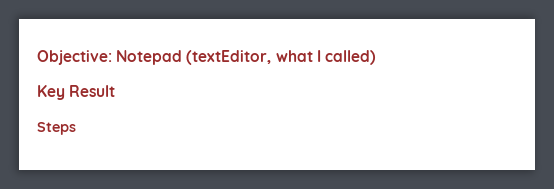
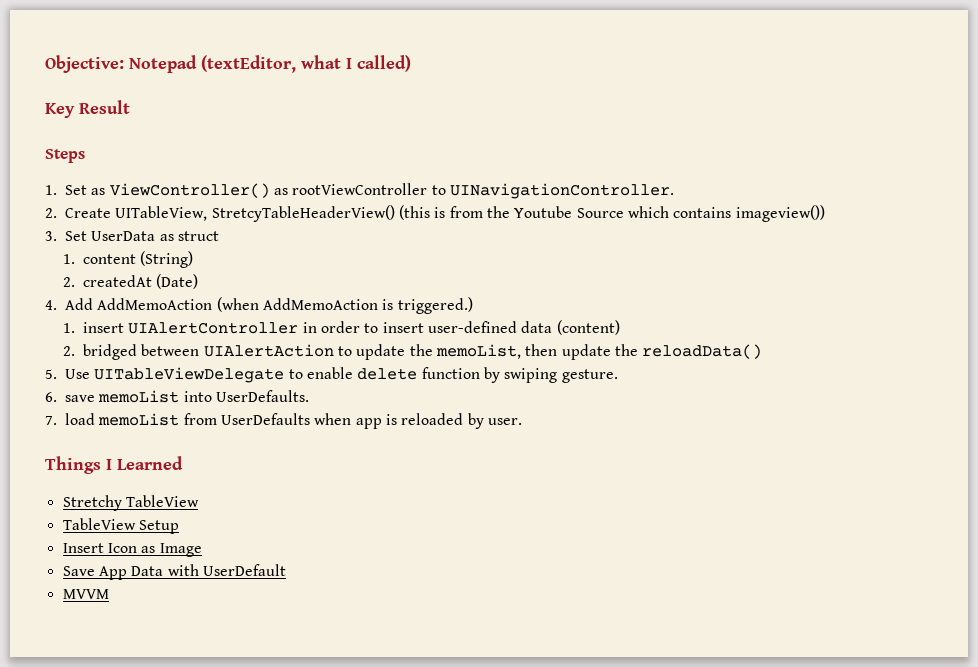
(76, 128) none -> [45,183,674,199] [45,205,825,222] [45,231,219,241] [63,251,194,268] [63,274,199,289] [45,297,473,314] [63,320,620,335] [63,344,763,360] [45,367,618,383] [45,390,309,403] [45,413,522,429] [45,456,183,474] [62,495,199,511] [62,518,179,534] [62,543,202,557] [62,564,286,580] [62,589,109,599] // 1. Set as ViewController() as rootViewController to UINavigationController. // 2. Create UITableView, StretcyTableHeaderView() (this is from the Youtube Source which contains imageview()) // 3. Set UserData as struct // 1. content (String) // 2. createdAt (Date) // 4. Add AddMemoAction (when AddMemoAction is triggered.) // 1. insert UIAlertController in order to insert user-defined data (content) // 2. bridged between UIAlertAction to update the memoList, then update the reloadData() // 5. Use UITableViewDelegate to enable delete function by swiping gesture. // 6. save memoList into UserDefaults. // 7. load memoList from UserDefaults when app is reloaded by user. // Things I Learned // Stretchy TableView // TableView Setup // Insert Icon as Image // Save App Data with UserDefault // MVVM

